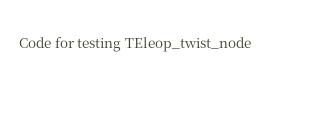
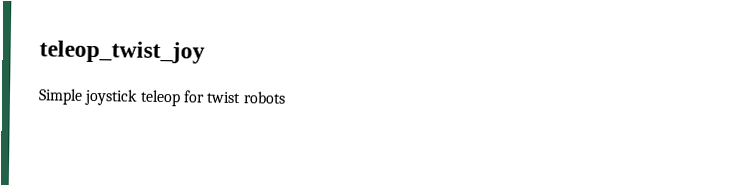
[19,37,251,52] Code for testing TEleop_twist_node -> [39,40,205,64] [38,88,286,107] teleop_twist_joy // Simple joystick teleop for twist robots

